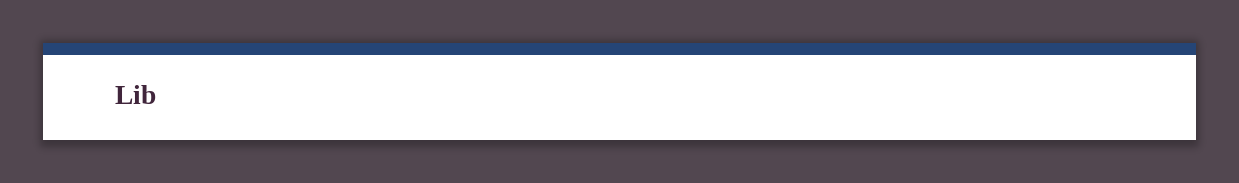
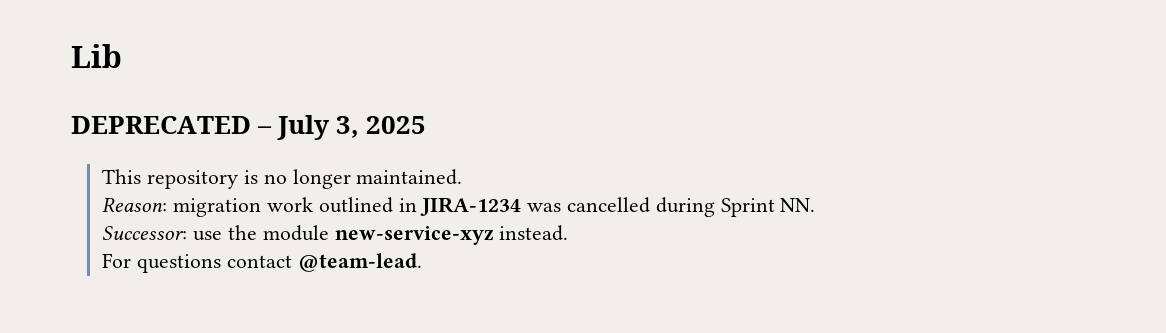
(156, 94) none -> [71,115,427,140] [102,169,463,189] [102,197,816,217] [102,225,569,245] [102,253,422,273] // DEPRECATED – July 3, 2025 // This repository is no longer maintained. // Reason: migration work outlined in JIRA-1234 was cancelled during Sprint NN. // Successor: use the module new-service-xyz instead. // For questions contact @team-lead.

